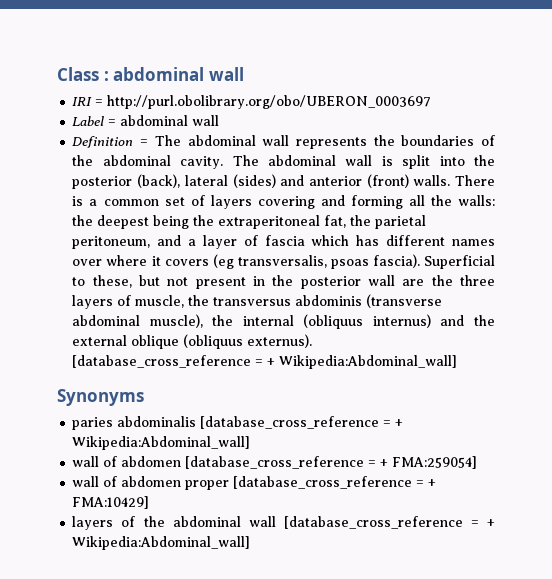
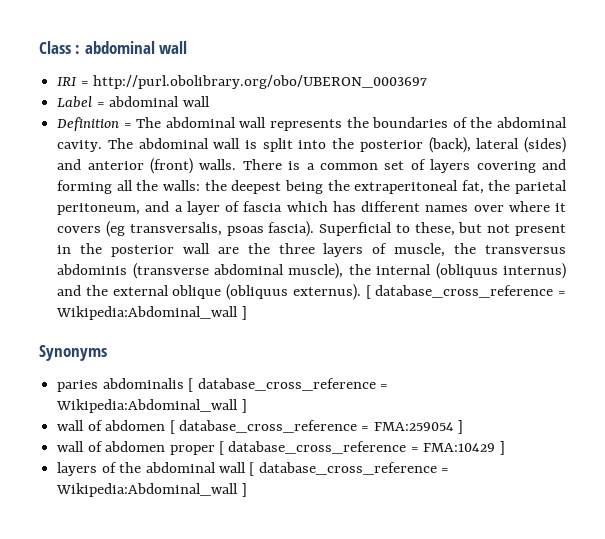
[72,355,458,369] [57,389,144,406] [72,416,404,430] [72,436,251,450] [72,456,478,469] [database_cross_reference = + Wikipedia:Abdominal_wall] // Synonyms // paries abdominalis [database_cross_reference = + Wikipedia:Abdominal_wall] // wall of abdomen [database_cross_reference = + FMA:259054] -> [365,285,567,299] [56,306,247,320] [39,345,107,361] [57,378,388,392] [56,399,247,413] [57,420,464,434] [ database_cross_reference = Wikipedia:Abdominal_wall ] // Synonyms // paries abdominalis [ database_cross_reference = Wikipedia:Abdominal_wall ] // wall of abdomen [ database_cross_reference = FMA:259054 ]
[233,476,437,489] [72,496,150,509] [database_cross_reference = + FMA:10429] -> [218,441,505,455] [ database_cross_reference = FMA:10429 ]
[283,516,495,529] [72,536,251,550] [database_cross_reference = + Wikipedia:Abdominal_wall] -> [249,462,450,476] [56,483,247,497] [ database_cross_reference = Wikipedia:Abdominal_wall ]

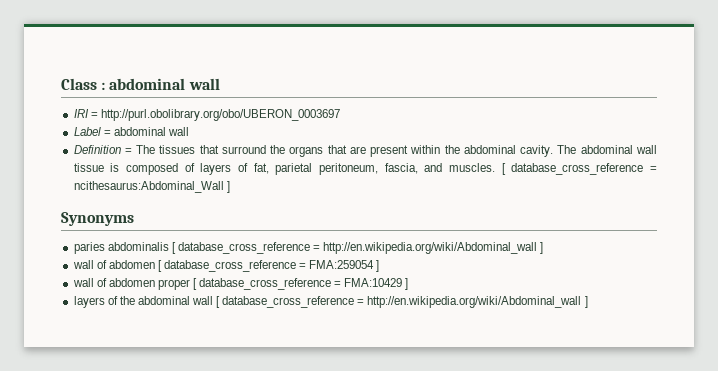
[165,117,468,131] abdominal wall represents the boundaries of -> [159,145,441,157] tissues that surround the organs that are present within
[245,137,566,153] [57,158,567,174] [57,180,567,194] [57,201,567,215] [57,221,567,237] [57,243,566,257] [57,263,566,279] [57,284,567,300] [56,306,239,320] is split into the posterior (back), lateral (sides) and anterior (front) walls. There is a common set of layers covering and forming all the walls: the deepest being the extraperitoneal fat, the parietal peritoneum, and a layer of fascia which has different names over where it covers (eg transversalis, psoas fascia). Superficial to these, but not present in the posterior wall are the three layers of muscle, the transversus abdominis (transverse abdominal muscle), the internal (obliquus internus) and the external oblique (obliquus externus). [ database_cross_reference = Wikipedia:Abdominal_wall -> [73,163,657,175] [73,181,224,193] tissue is composed of layers of fat, parietal peritoneum, fascia, and muscles. [ database_cross_reference = ncithesaurus:Abdominal_Wall
[56,399,239,413] Wikipedia:Abdominal_wall -> [323,242,538,254] http://en.wikipedia.org/wiki/Abdominal_wall
[56,483,239,497] Wikipedia:Abdominal_wall -> [367,296,582,308] http://en.wikipedia.org/wiki/Abdominal_wall

